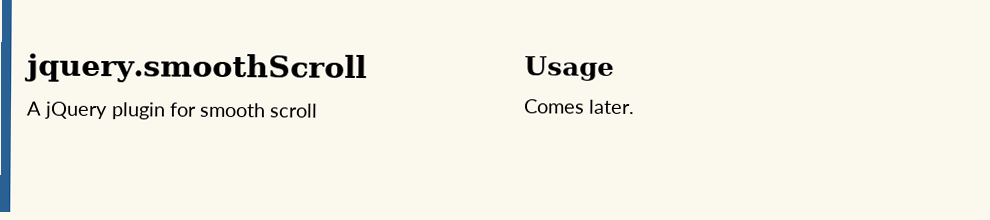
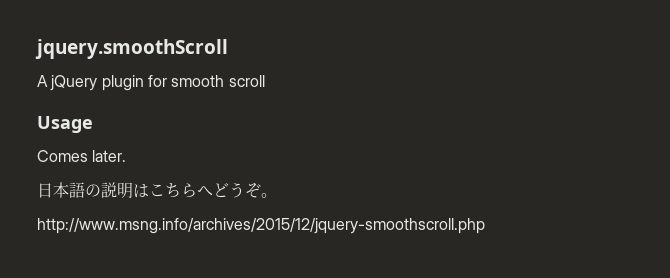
(636, 107) none -> [37,182,277,199] [37,218,485,234] // 日本語の説明はこちらへどうぞ。 // http://www.msng.info/archives/2015/12/jquery-smoothscroll.php

